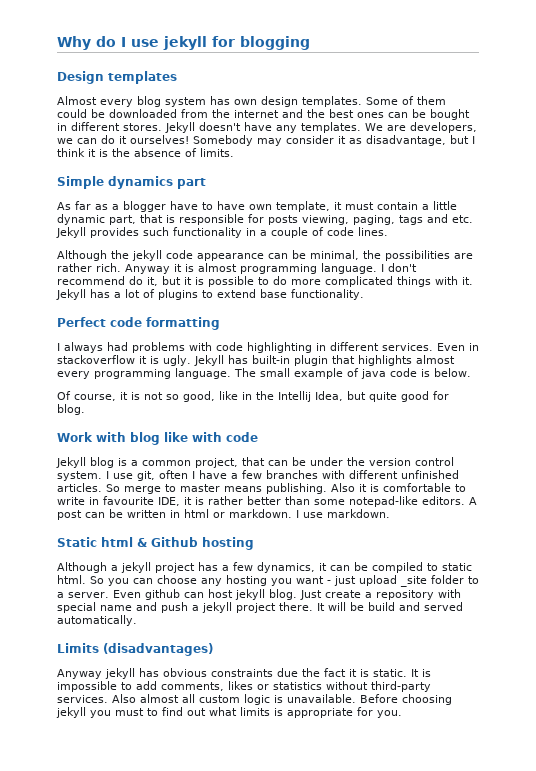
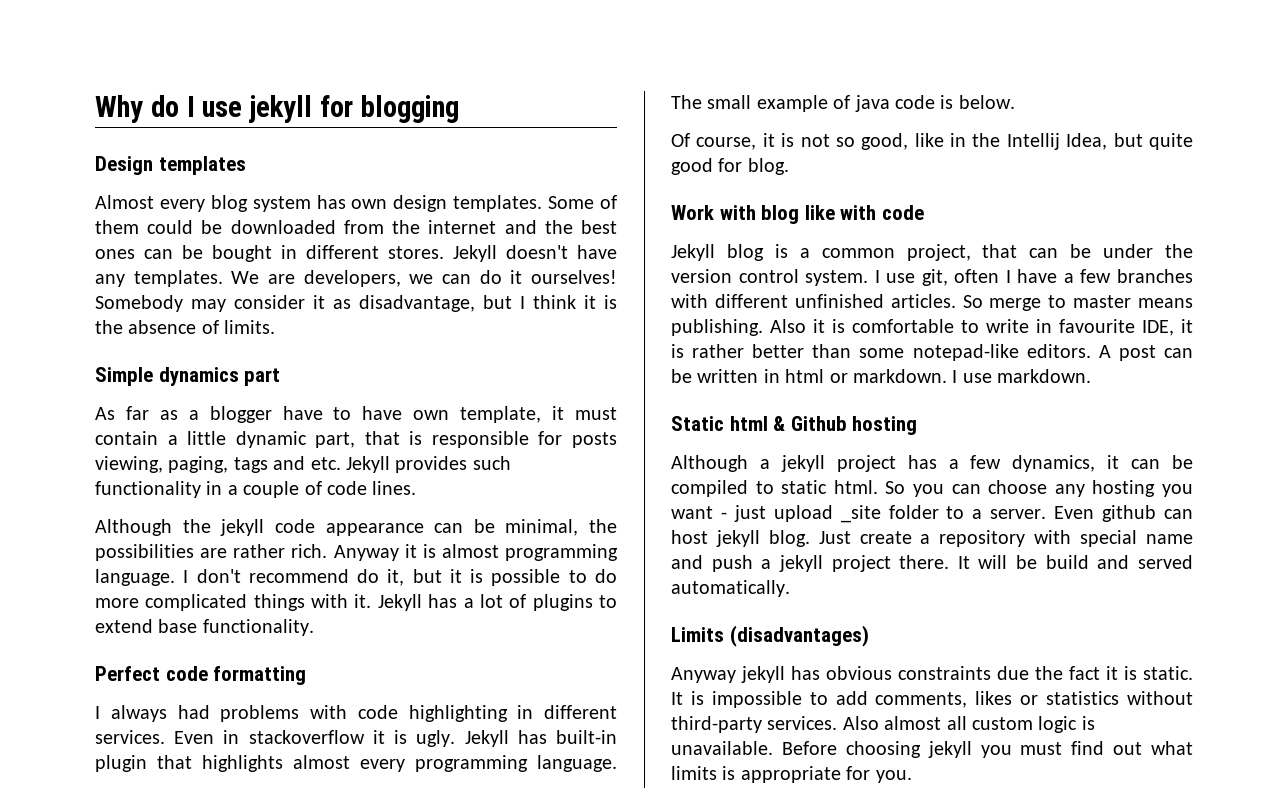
[147,708,158,716] to -> (1063, 748) none

